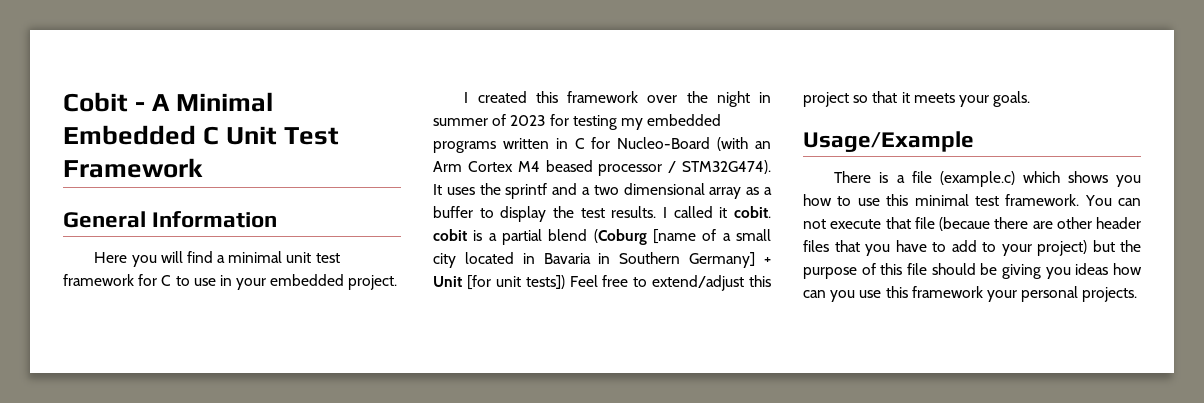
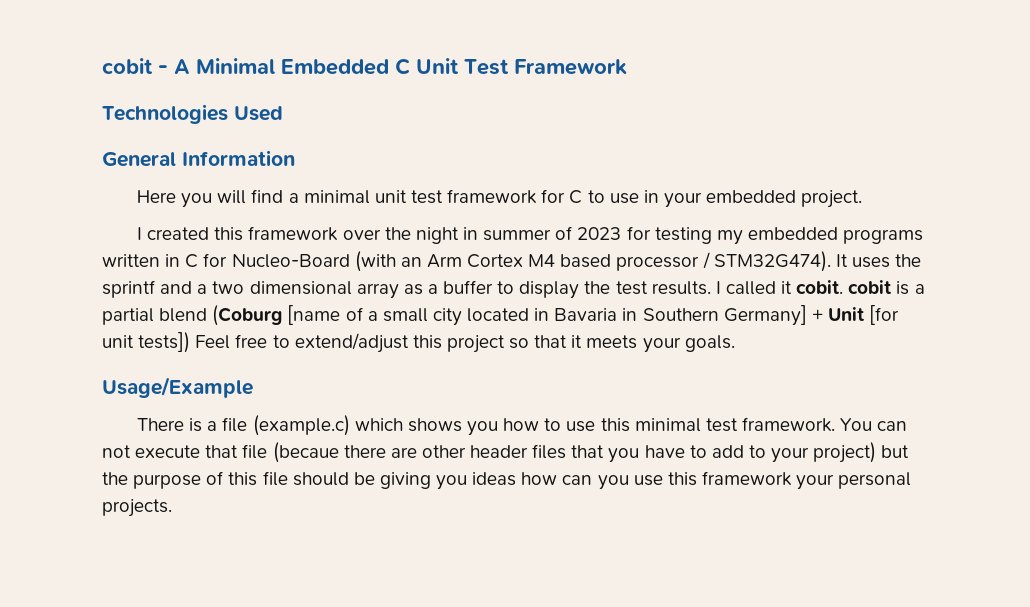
[63,92,128,112] Cobit -> [102,58,153,74] cobit
(203, 168) none -> [102,104,283,124] // Technologies Used
[545,160,593,172] beased -> [560,254,612,268] based

